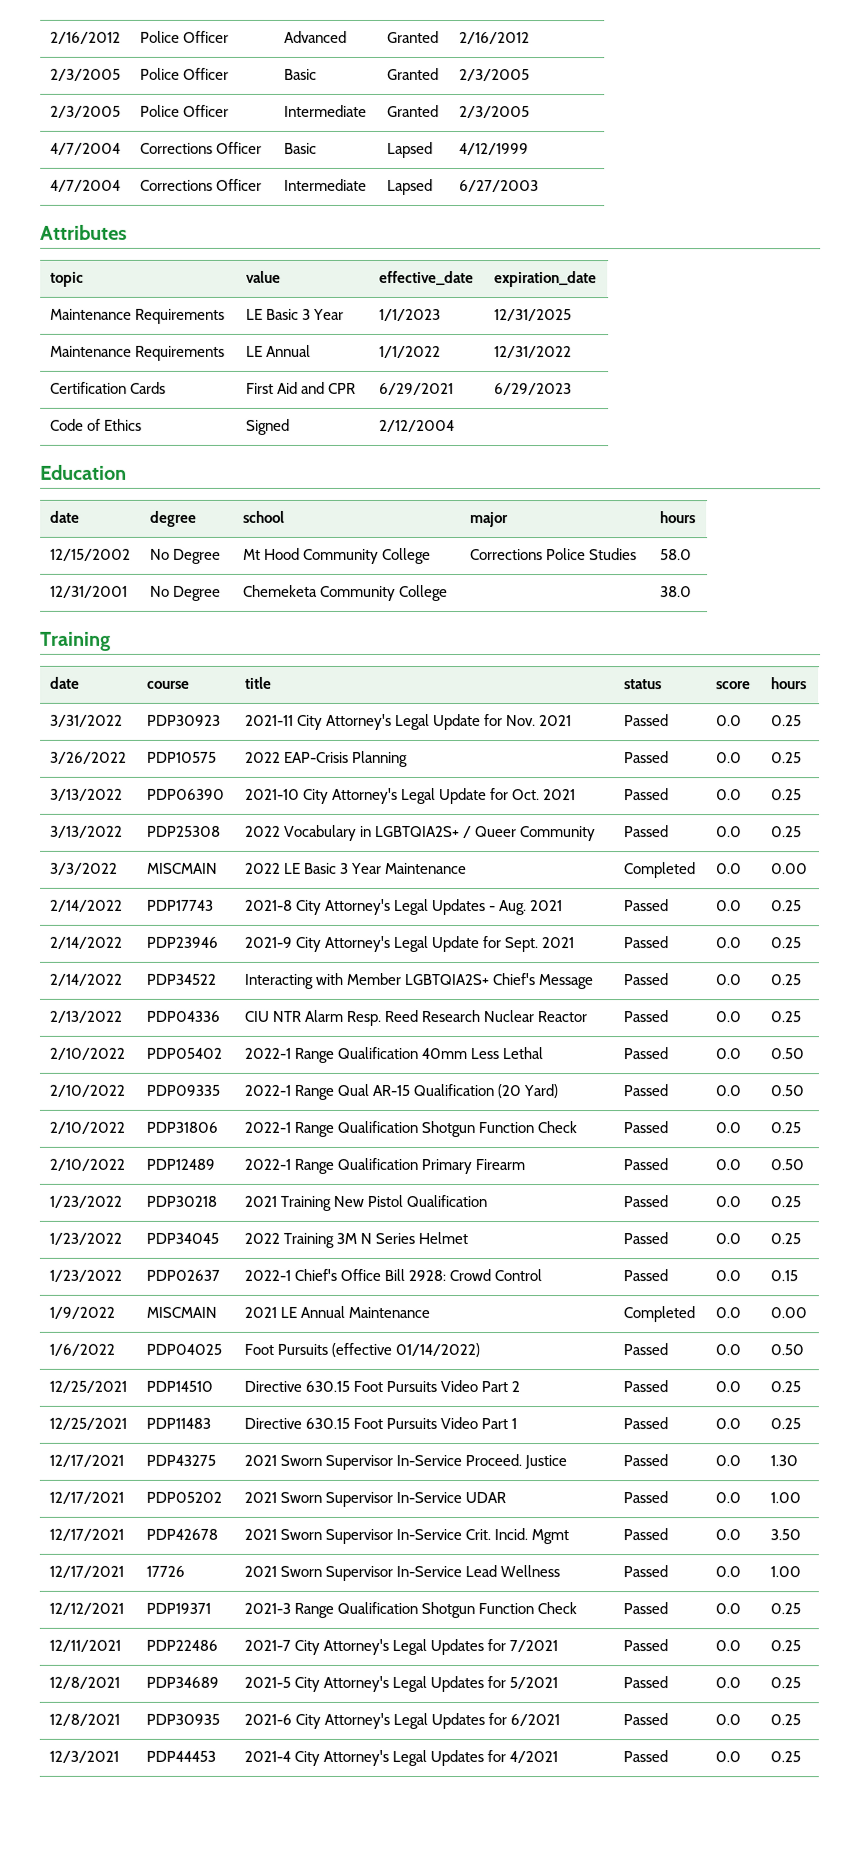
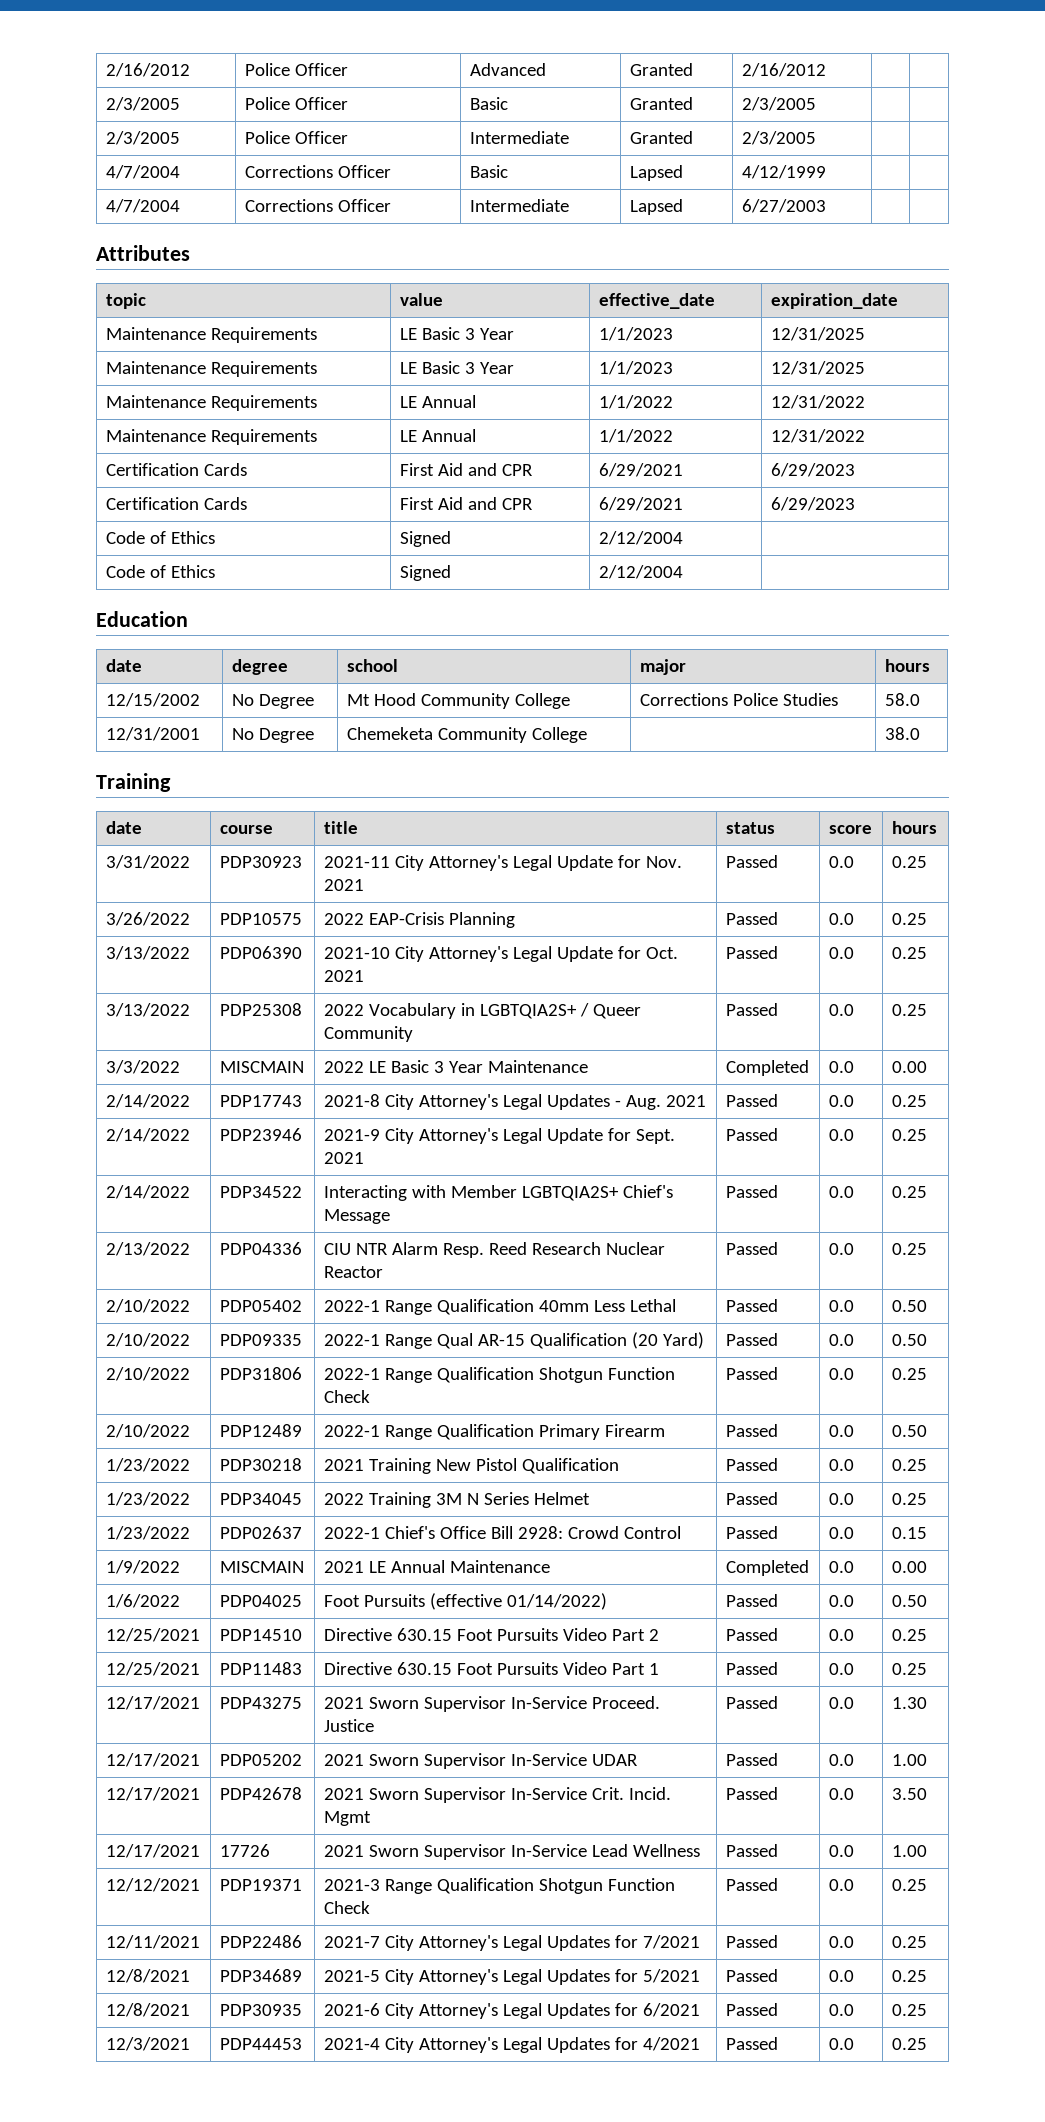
(572, 315) none -> [105,361,317,377] [399,361,514,374] [598,361,673,375] [770,361,865,375] [105,395,317,411] [399,395,476,408] [598,395,673,409] [770,395,865,409] // Maintenance Requirements | LE Basic 3 Year | 1/1/2023 | 12/31/2025 // Maintenance Requirements | LE Annual | 1/1/2022 | 12/31/2022
(572, 389) none -> [105,497,247,510] [399,497,533,510] [598,497,683,511] [770,497,855,511] [105,531,215,544] [399,531,451,547] [598,531,683,545] // Certification Cards | First Aid and CPR | 6/29/2021 | 6/29/2023 // Code of Ethics | Signed | 2/12/2004 |

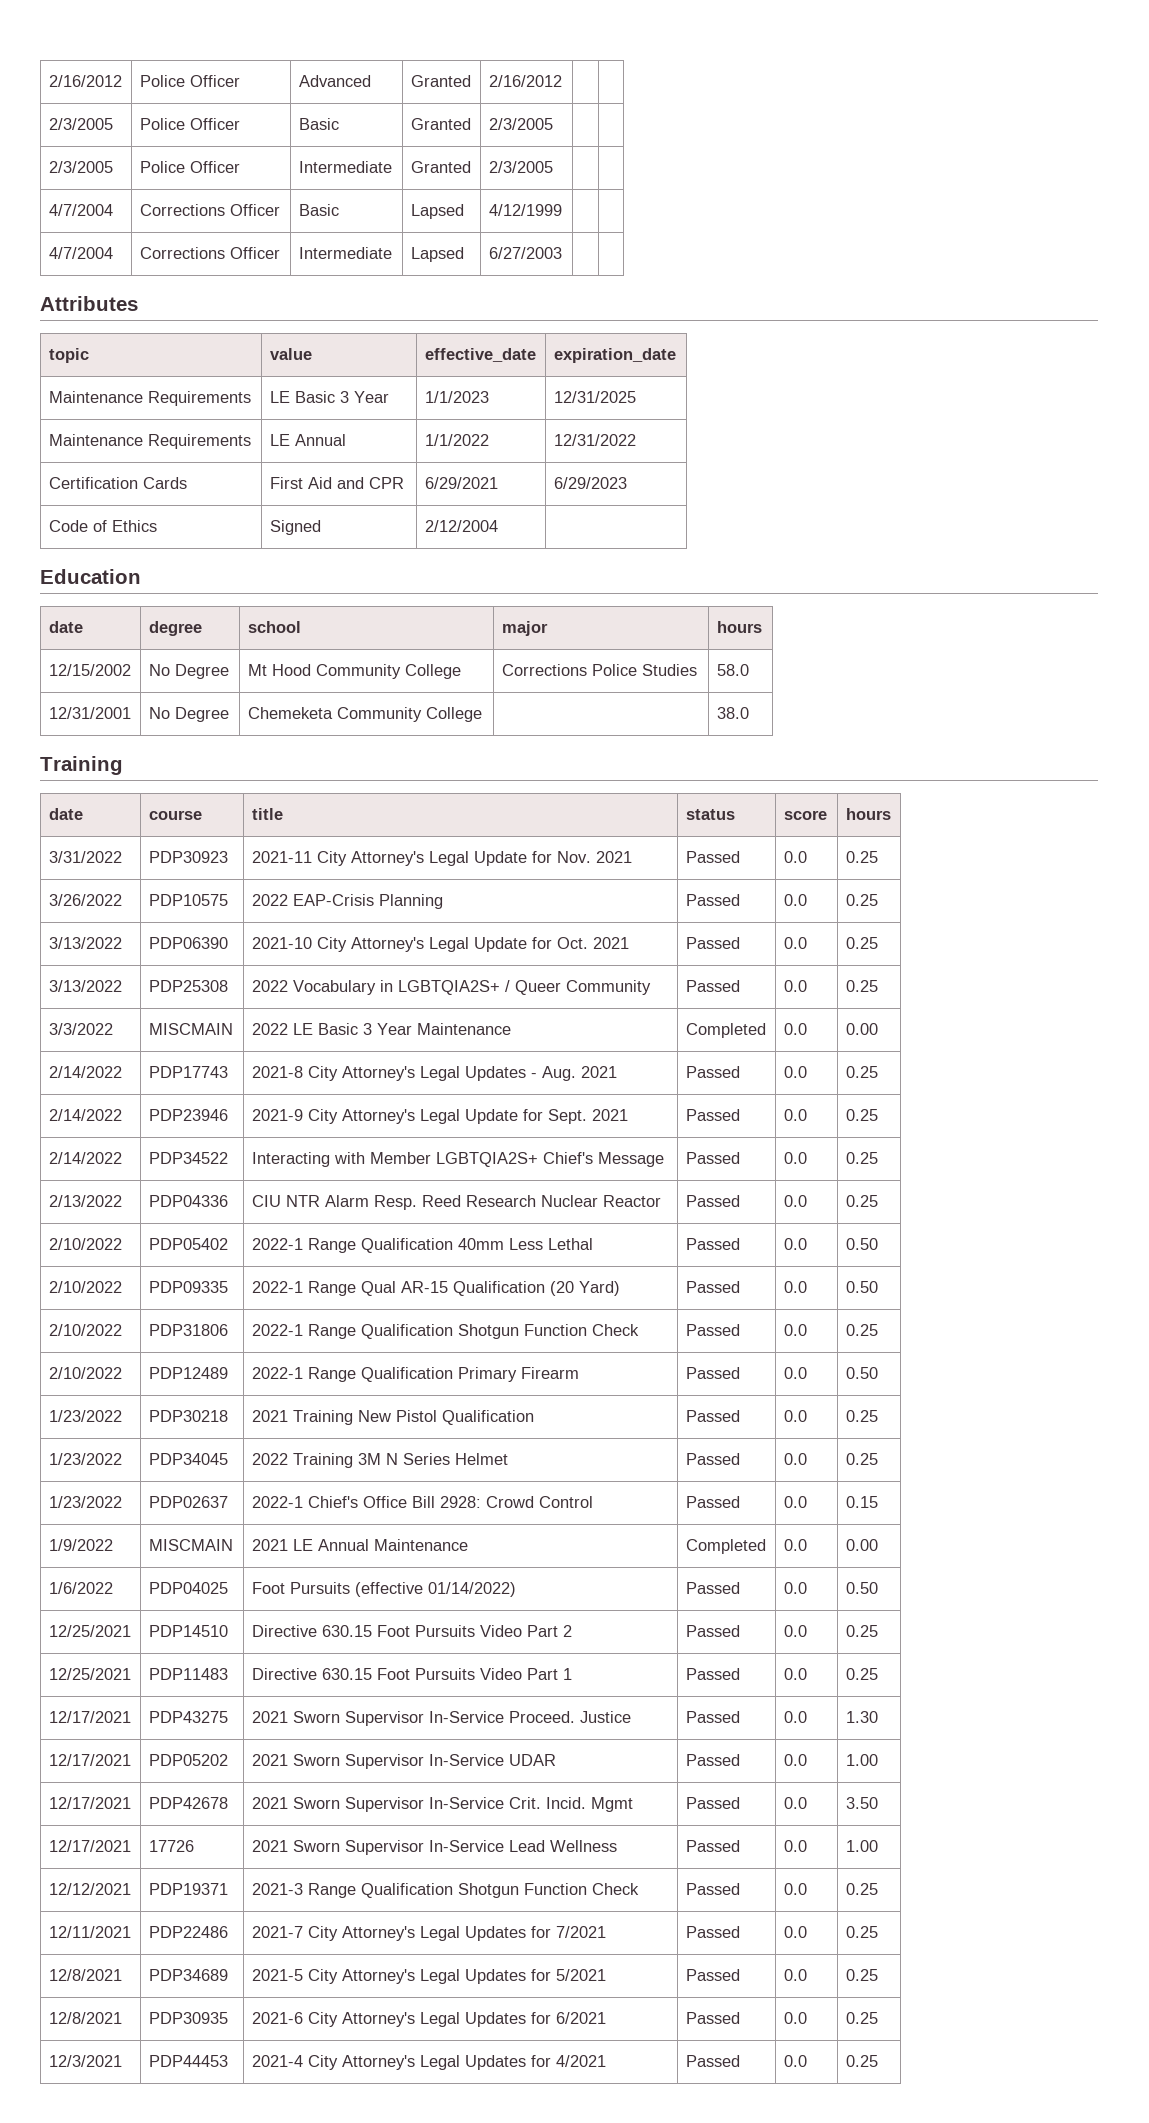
[105,361,317,377] [399,361,514,374] [598,361,673,375] [770,361,865,375] [105,395,317,411] [399,395,476,408] [598,395,673,409] [770,395,865,409] // Maintenance Requirements | LE Basic 3 Year | 1/1/2023 | 12/31/2025 // Maintenance Requirements | LE Annual | 1/1/2022 | 12/31/2022 -> (636, 397) none
[105,497,247,510] [399,497,533,510] [598,497,683,511] [770,497,855,511] [105,531,215,544] [399,531,451,547] [598,531,683,545] // Certification Cards | First Aid and CPR | 6/29/2021 | 6/29/2023 // Code of Ethics | Signed | 2/12/2004 | -> (627, 483) none

